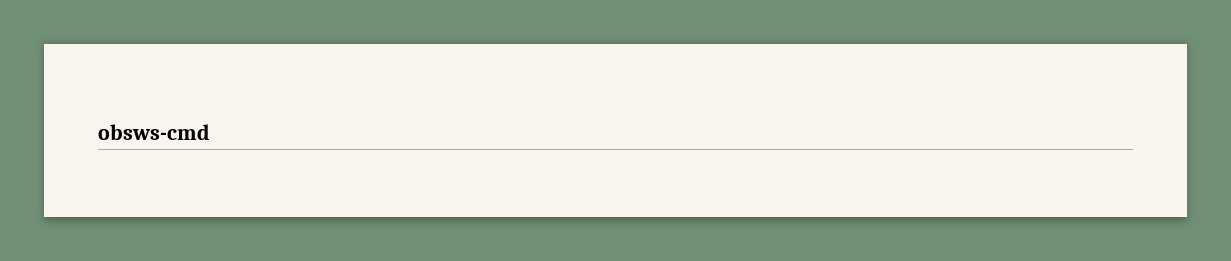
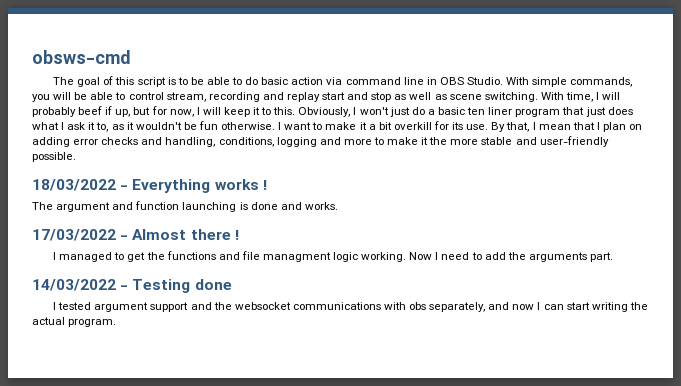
(210, 132) none -> [53,76,633,87] [32,92,621,102] [32,106,633,117] [32,121,643,132] [32,136,609,147] [32,152,76,162] [32,179,267,193] [32,201,338,212] [32,229,239,241] [53,251,613,262] [32,279,232,293] [53,302,648,312] [32,317,117,327] // The goal of this script is to be able to do basic action via command line in OBS Studio. With simple commands, you will be able to control stream, recording and replay start and stop as well as scene switching. With time, I will probably beef if up, but for now, I will keep it to this. Obviously, I won't just do a basic ten liner program that just does what I ask it to, as it wouldn't be fun otherwise. I want to make it a bit overkill for its use. By that, I mean that I plan on adding error checks and handling, conditions, logging and more to make it the more stable and user-friendly possible. // 18/03/2022 - Everything works ! // The argument and function launching is done and works. // 17/03/2022 - Almost there ! // I managed to get the functions and file managment logic working. Now I need to add the arguments part. // 14/03/2022 - Testing done // I tested argument support and the websocket communications with obs separately, and now I can start writing the actual program.

